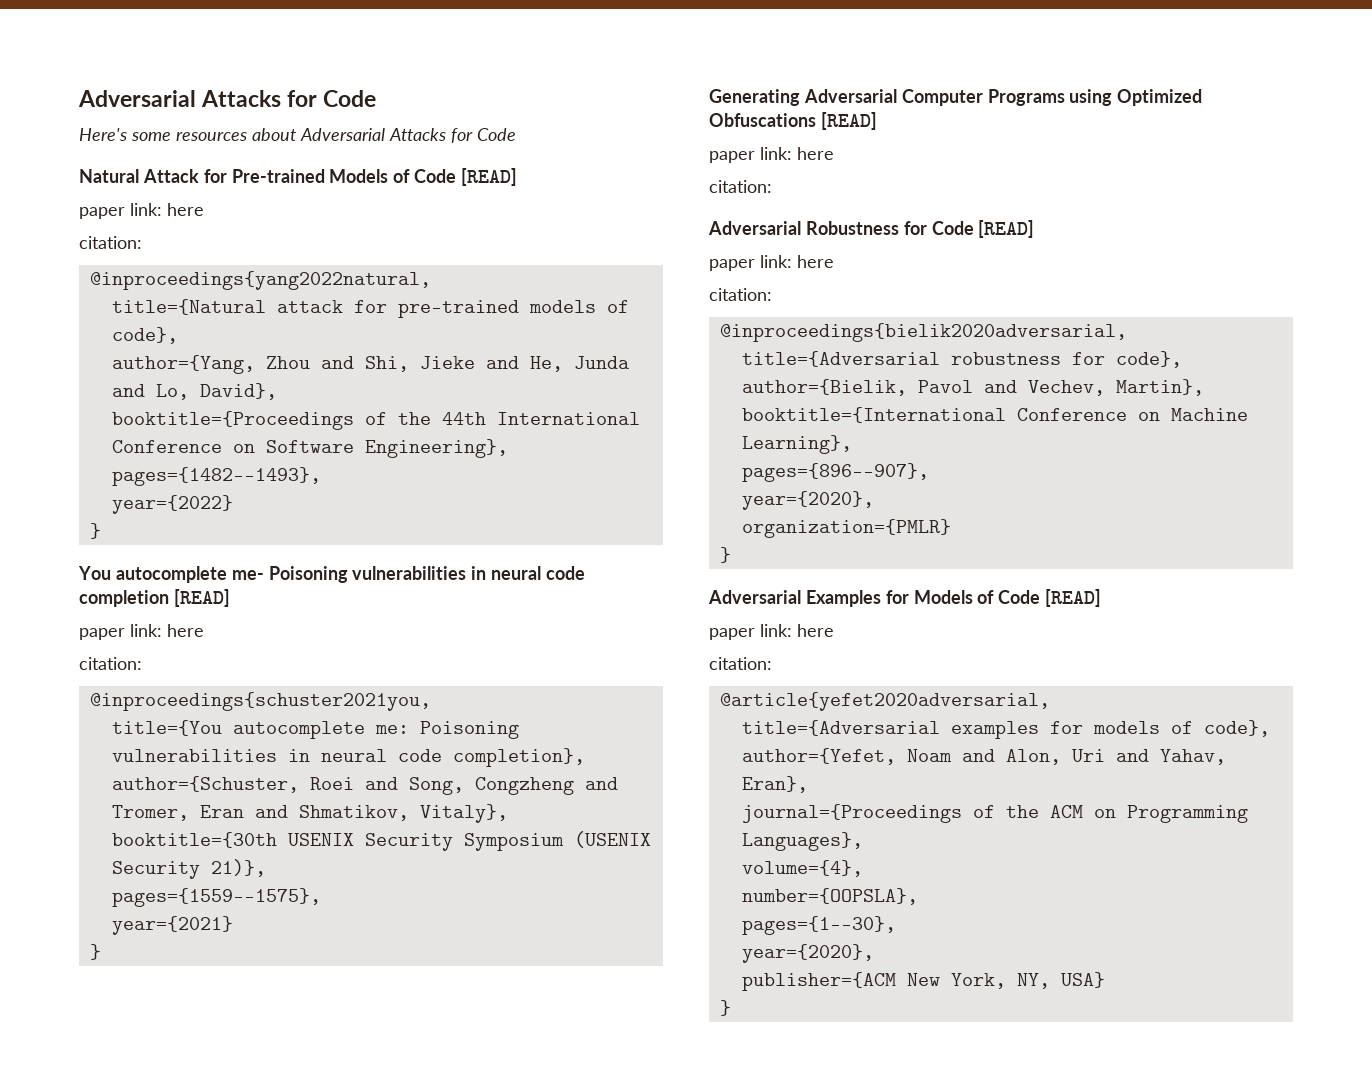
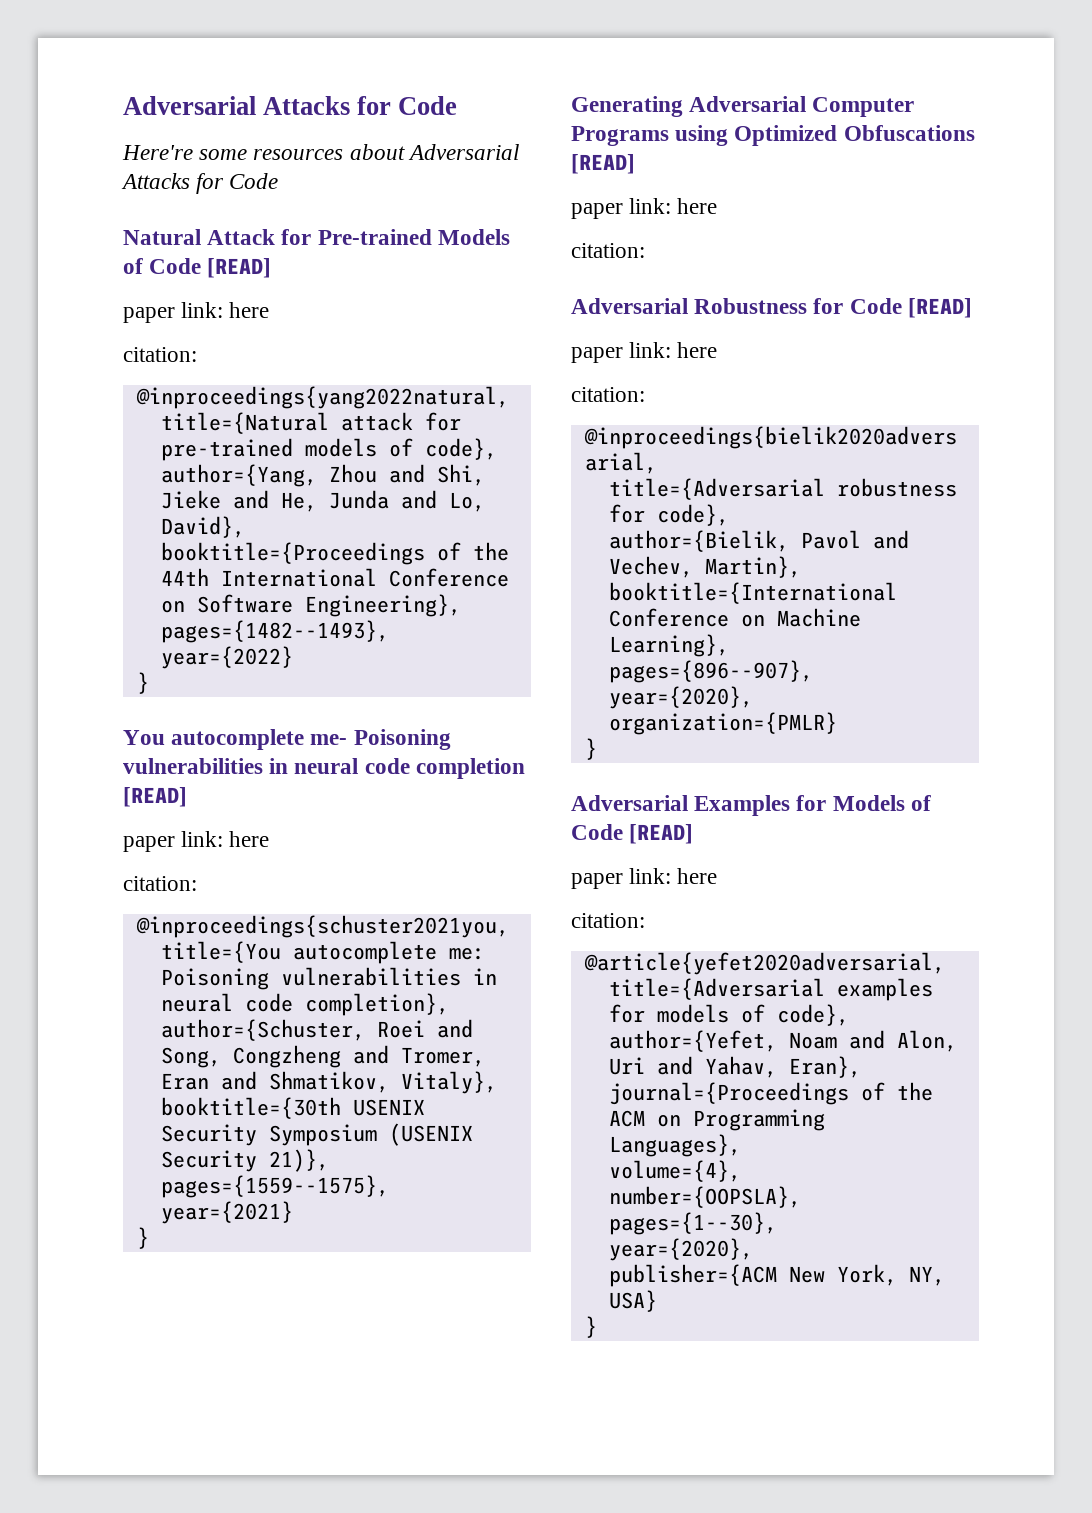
[78,90,377,107] [79,128,127,141] Adversarial Attacks for Code // Here's -> [123,96,458,115] [122,145,193,160] Adversarial Attacks for Code // Here're

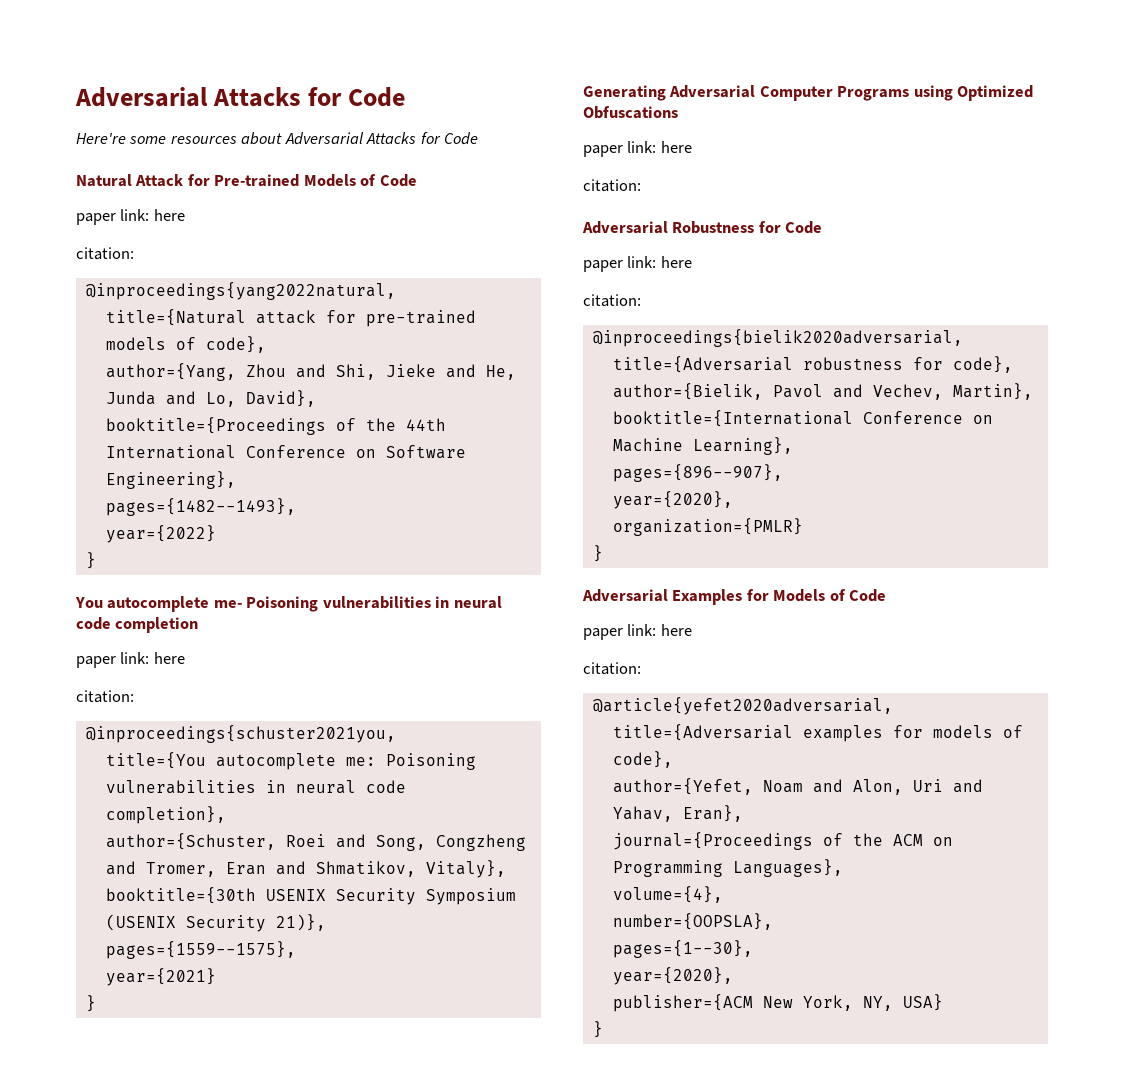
[207,258,272,278] [READ] -> (417, 180) none
[123,787,187,807] [READ] -> (199, 625) none
[571,154,635,174] [READ] -> (678, 112) none
[907,298,972,318] [READ] -> (823, 227) none
[629,824,694,844] [READ] -> (887, 595) none

